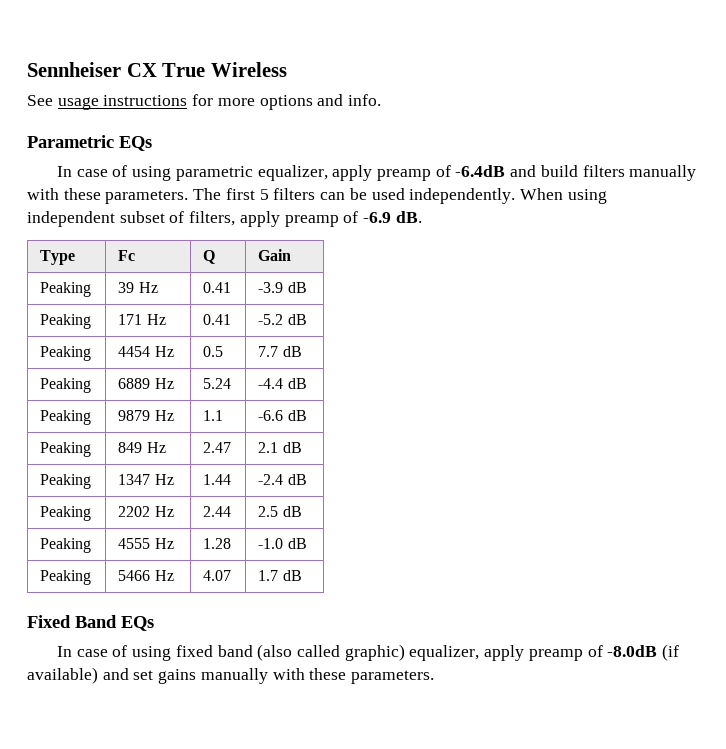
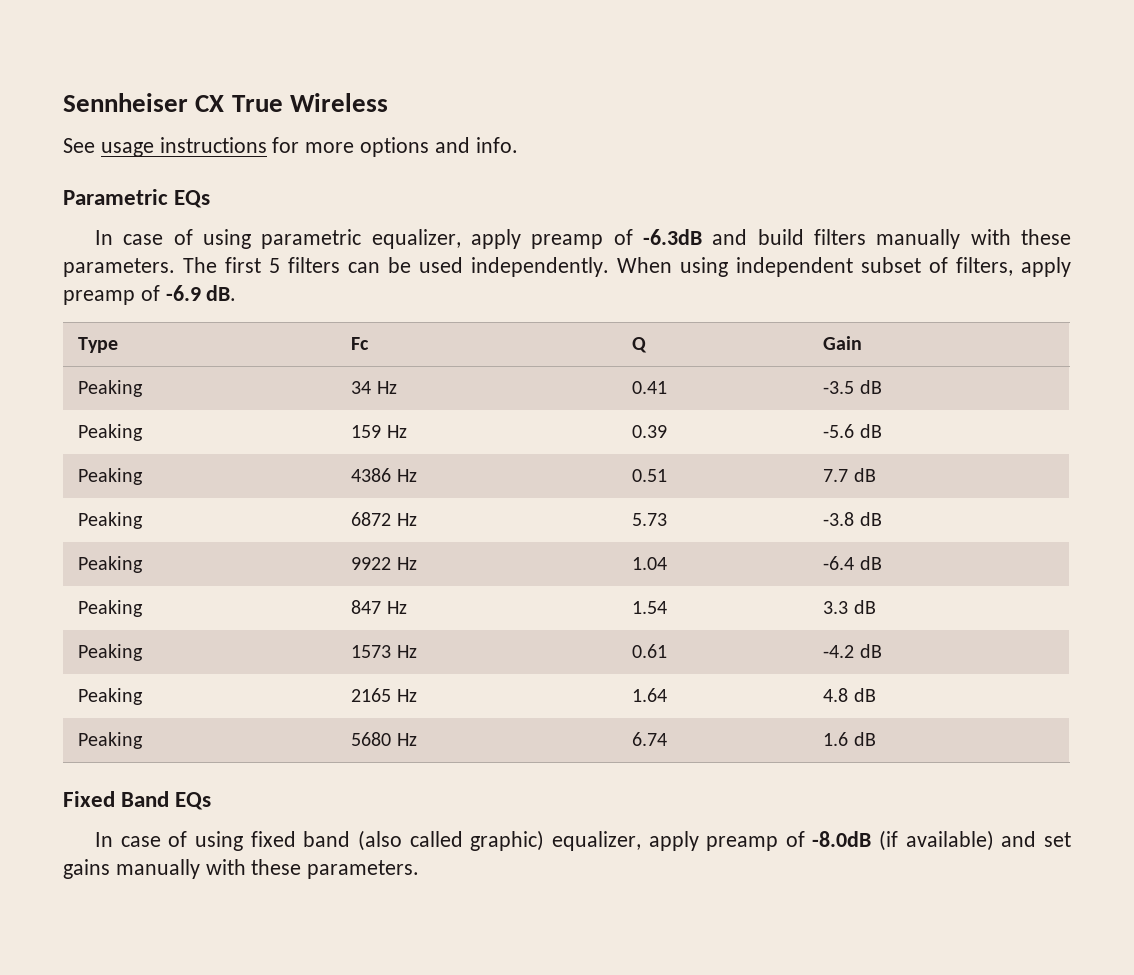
[455,165,506,177] -6.4dB -> [643,229,703,245] -6.3dB
[118,282,158,293] [203,282,232,293] [258,282,307,293] [40,314,92,329] [118,314,166,325] [203,314,232,325] [258,314,307,325] [40,346,92,361] [118,346,174,357] [203,346,224,357] 39 Hz | 0.41 | -3.9 dB // Peaking | 171 Hz | 0.41 | -5.2 dB // Peaking | 4454 Hz | 0.5 -> [351,381,397,394] [632,381,668,394] [823,380,882,394] [78,424,144,441] [351,425,407,438] [632,425,668,438] [823,424,882,438] [78,468,144,485] [351,468,417,482] [632,469,668,482] 34 Hz | 0.41 | -3.5 dB // Peaking | 159 Hz | 0.39 | -5.6 dB // Peaking | 4386 Hz | 0.51
[118,378,174,389] [203,378,232,389] [258,378,307,389] [40,410,92,425] [118,410,174,421] [203,410,224,421] [258,410,307,421] [40,442,92,457] [118,442,166,453] [203,442,232,453] [258,442,302,453] [40,474,92,489] [118,474,174,485] [203,474,232,485] [258,474,307,485] [40,506,92,521] [118,506,174,517] [203,506,232,517] [258,506,302,517] [40,538,92,553] [118,538,174,549] [203,538,232,549] [258,538,307,549] [40,570,92,585] [118,570,174,581] [203,570,232,581] [258,570,279,581] 6889 Hz | 5.24 | -4.4 dB // Peaking | 9879 Hz | 1.1 | -6.6 dB // Peaking | 849 Hz | 2.47 | 2.1 dB // Peaking | 1347 Hz | 1.44 | -2.4 dB // Peaking | 2202 Hz | 2.44 | 2.5 dB // Peaking | 4555 Hz | 1.28 | -1.0 dB // Peaking | 5466 Hz | 4.07 | 1.7 -> [351,512,417,526] [632,513,668,526] [823,512,882,526] [78,556,144,573] [351,557,417,570] [632,557,668,570] [823,556,882,570] [78,600,144,617] [351,600,407,614] [632,601,668,614] [823,600,876,614] [78,644,144,661] [351,645,417,658] [632,644,668,658] [823,644,882,658] [78,688,144,705] [351,688,417,702] [632,688,668,702] [823,688,876,702] [78,732,144,749] [351,732,417,746] [632,732,668,746] [823,732,849,746] 6872 Hz | 5.73 | -3.8 dB // Peaking | 9922 Hz | 1.04 | -6.4 dB // Peaking | 847 Hz | 1.54 | 3.3 dB // Peaking | 1573 Hz | 0.61 | -4.2 dB // Peaking | 2165 Hz | 1.64 | 4.8 dB // Peaking | 5680 Hz | 6.74 | 1.6

